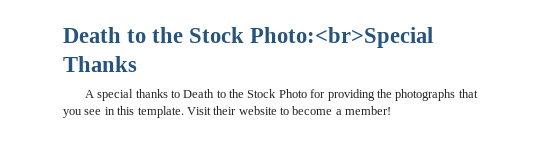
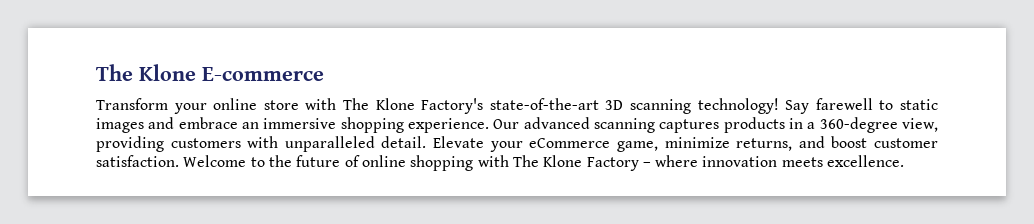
[63,27,434,48] [63,56,137,72] [84,89,478,101] [63,106,392,118] Death to the Stock Photo:<br>Special Thanks // A special thanks to Death to the Stock Photo for providing the photographs that you see in this template. Visit their website to become a member! -> [96,64,324,81] [96,98,939,114] [96,117,939,133] [96,136,939,152] [96,155,905,171] The Klone E-commerce // Transform your online store with The Klone Factory's state-of-the-art 3D scanning technology! Say farewell to static images and embrace an immersive shopping experience. Our advanced scanning captures products in a 360-degree view, providing customers with unparalleled detail. Elevate your eCommerce game, minimize returns, and boost customer satisfaction. Welcome to the future of online shopping with The Klone Factory – where innovation meets excellence.

